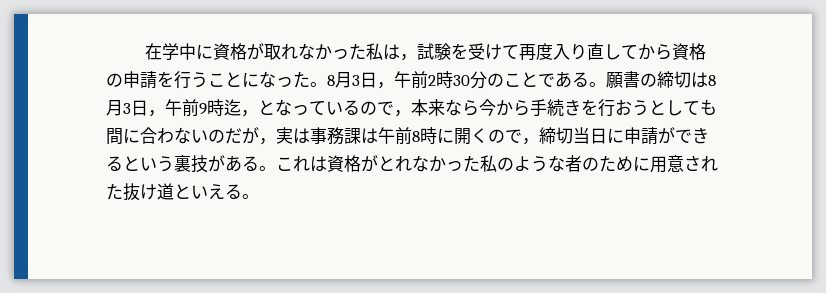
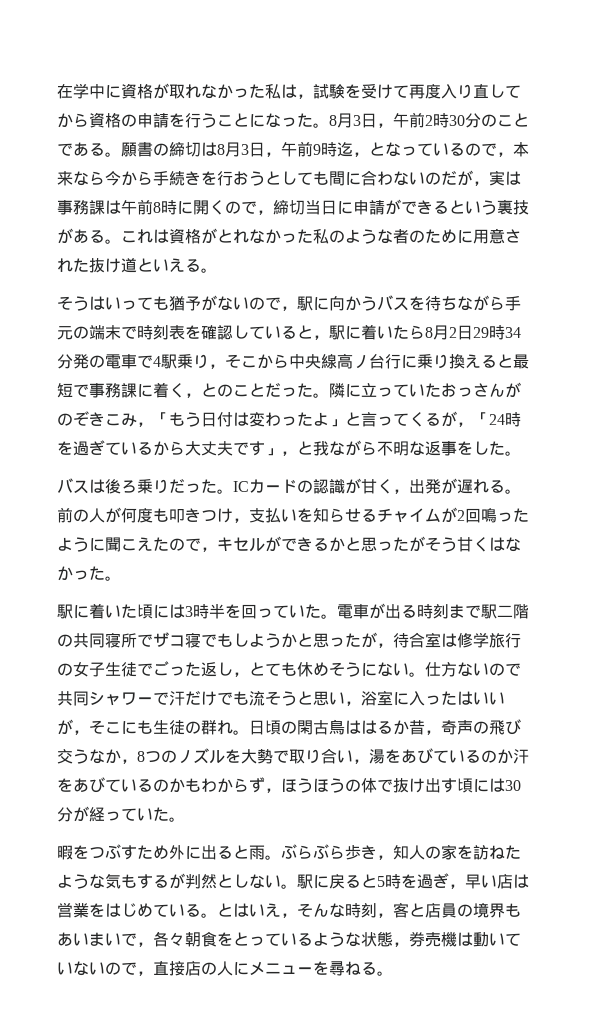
(259, 196) none -> [57,295,521,311] [57,324,521,340] [57,353,529,369] [57,382,521,398] [57,411,521,427] [57,440,521,456] [57,478,521,494] [57,507,529,523] [57,536,521,552] [57,566,121,581] [57,603,529,619] [57,632,521,648] [57,661,521,677] [57,690,505,706] [57,719,521,735] [57,748,529,764] [57,777,521,793] [57,806,185,822] [57,844,521,860] [57,873,529,889] [57,902,521,918] [57,931,521,947] [57,961,393,976] // そうはいっても猶予がないので，駅に向かうバスを待ちながら手元の端末で時刻表を確認していると，駅に着いたら8月2日29時34分発の電車で4駅乗り，そこから中央線高ノ台行に乗り換えると最短で事務課に着く，とのことだった。隣に立っていたおっさんがのぞきこみ，「もう日付は変わったよ」と言ってくるが，「24時を過ぎているから大丈夫です」，と我ながら不明な返事をした。 // バスは後ろ乗りだった。ICカードの認識が甘く，出発が遅れる。前の人が何度も叩きつけ，支払いを知らせるチャイムが2回鳴ったように聞こえたので，キセルができるかと思ったがそう甘くはなかった。 // 駅に着いた頃には3時半を回っていた。電車が出る時刻まで駅二階の共同寝所でザコ寝でもしようかと思ったが，待合室は修学旅行の女子生徒でごった返し，とても休めそうにない。仕方ないので共同シャワーで汗だけでも流そうと思い，浴室に入ったはいいが，そこにも生徒の群れ。日頃の閑古鳥ははるか昔，奇声の飛び交うなか，8つのノズルを大勢で取り合い，湯をあびているのか汗をあびているのかもわからず，ほうほうの体で抜け出す頃には30分が経っていた。 // 暇をつぶすため外に出ると雨。ぶらぶら歩き，知人の家を訪ねたような気もするが判然としない。駅に戻ると5時を過ぎ，早い店は営業をはじめている。とはいえ，そんな時刻，客と店員の境界もあいまいで，各々朝食をとっているような状態，券売機は動いていないので，直接店の人にメニューを尋ねる。

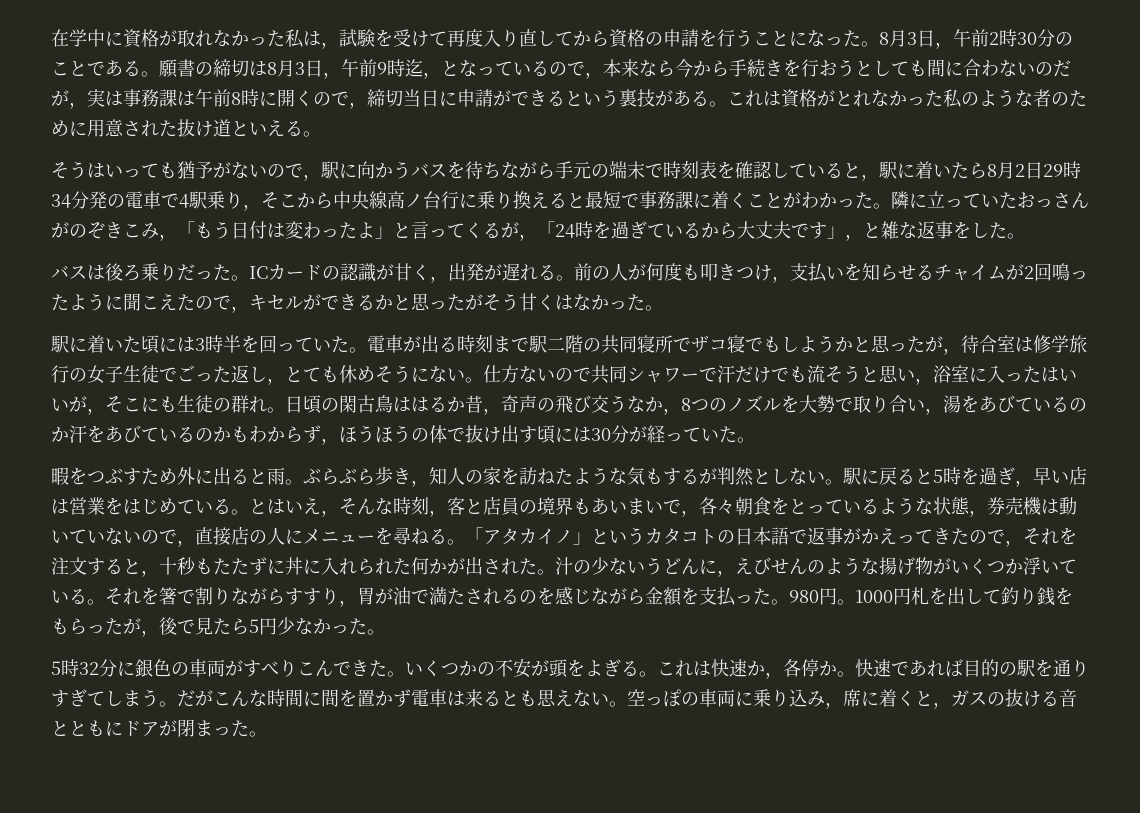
[185,383,281,398] ，とのことだ -> [747,192,837,209] ことがわか
[313,440,409,456] 我ながら不明 -> [881,221,899,239] 雑
(393, 973) none -> [465,527,1077,547] [51,557,1077,577] [51,587,1073,607] [51,617,385,637] [51,658,1089,679] [51,689,1077,709] [51,719,267,737] 「アタカイノ」というカタコトの日本語で返事がかえってきたので，それを注文すると，十秒もたたずに丼に入れられた何かが出された。汁の少ないうどんに，えびせんのような揚げ物がいくつか浮いている。それを箸で割りながらすすり，胃が油で満たされるのを感じながら金額を支払った。980円。1000円札を出して釣り銭をもらったが，後で見たら5円少なかった。 // 5時32分に銀色の車両がすべりこんできた。いくつかの不安が頭をよぎる。これは快速か，各停か。快速であれば目的の駅を通りすぎてしまう。だがこんな時間に間を置かず電車は来るとも思えない。空っぽの車両に乗り込み，席に着くと，ガスの抜ける音とともにドアが閉まった。

